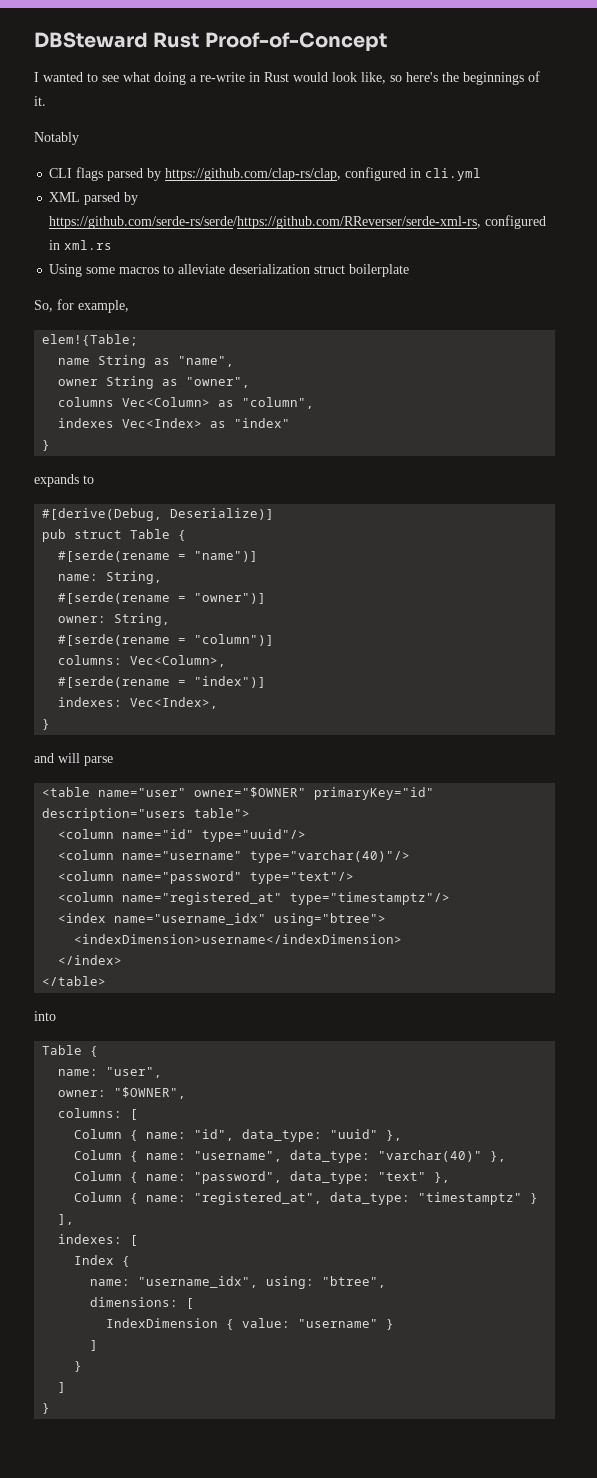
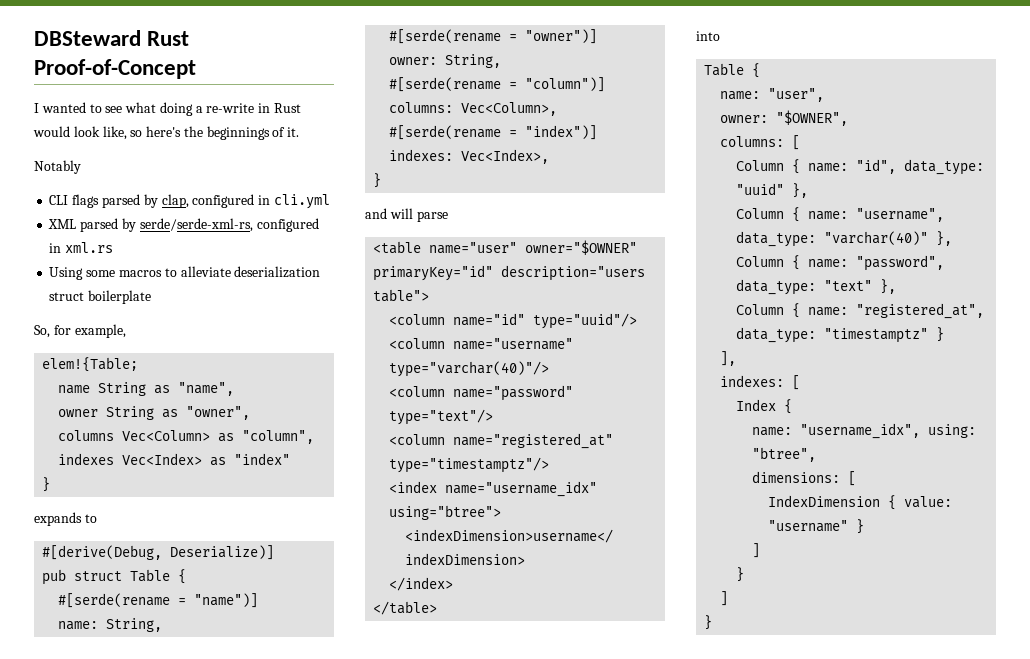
[165,168,342,181] https://github.com/clap-rs/clap, -> [161,194,189,208] clap,
[49,216,482,229] https://github.com/serde-rs/serde/https://github.com/RReverser/serde-xml-rs, -> [139,218,253,232] serde/serde-xml-rs,

